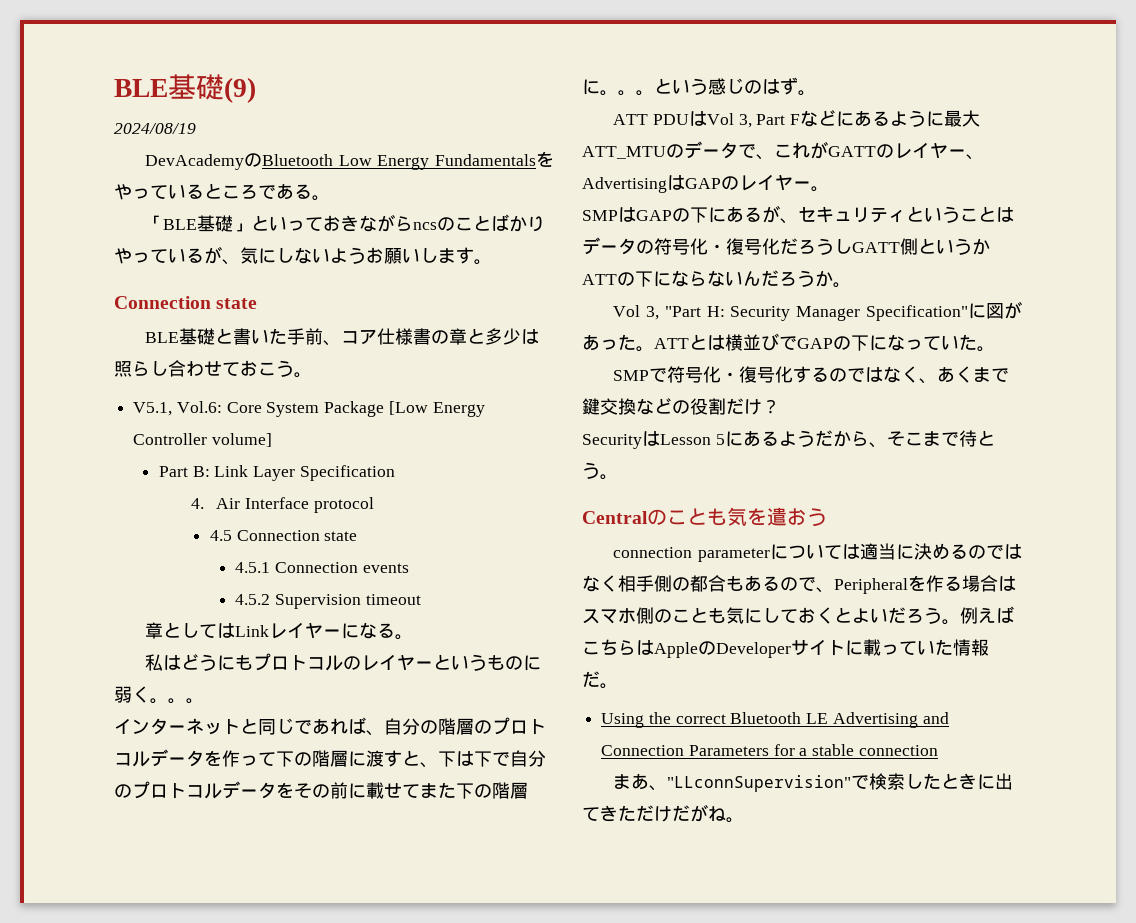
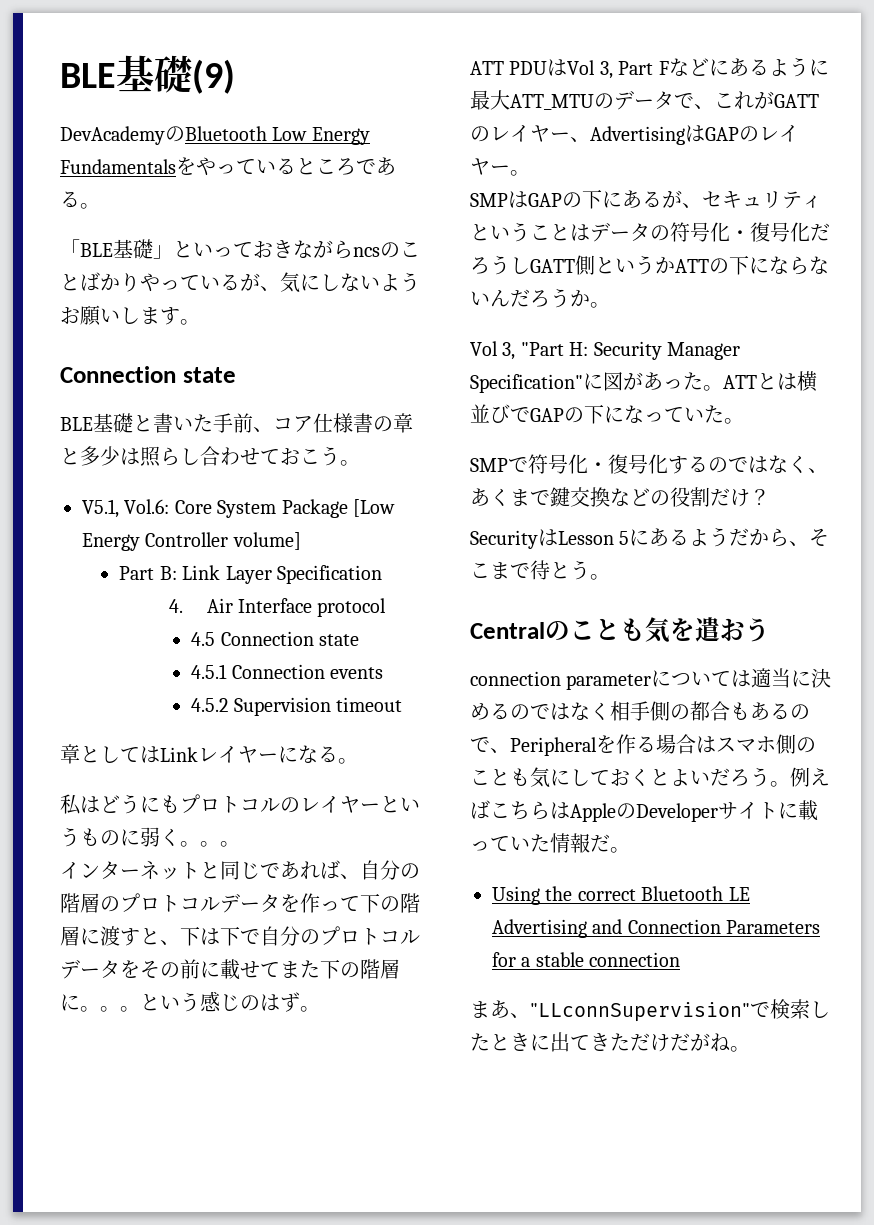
[114,123,196,134] // 2024/08/19 -> (235, 76) none

